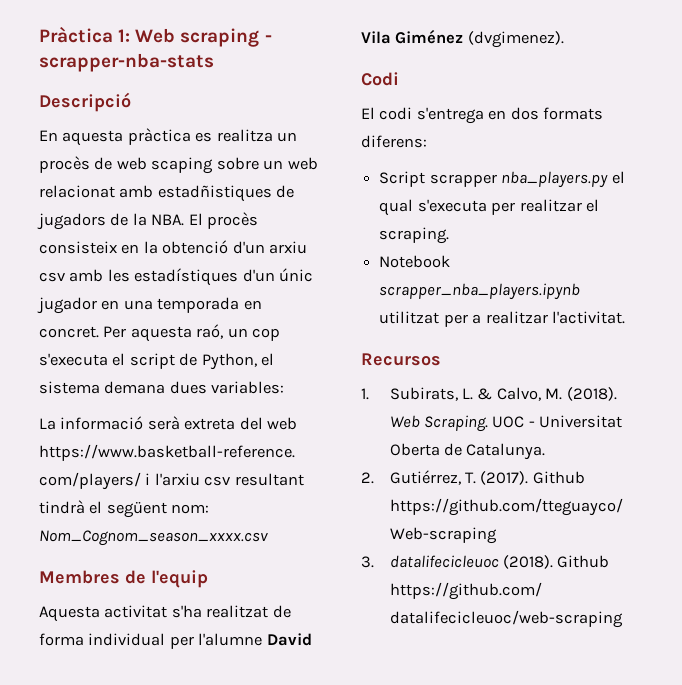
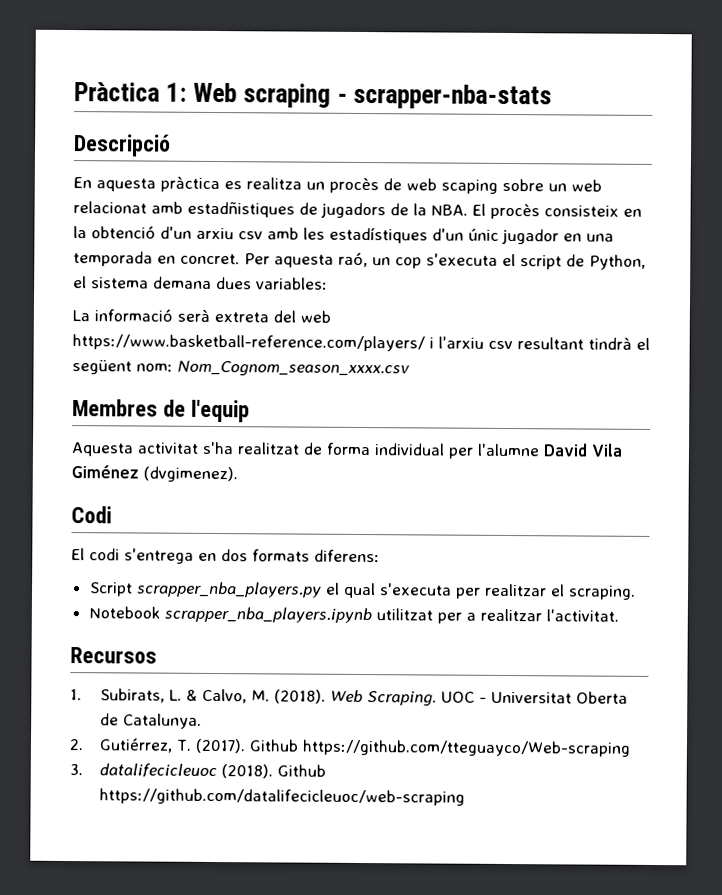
[429,171,609,188] scrapper nba_players.py -> [135,581,322,598] scrapper_nba_players.py

